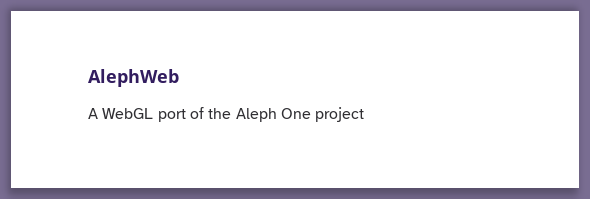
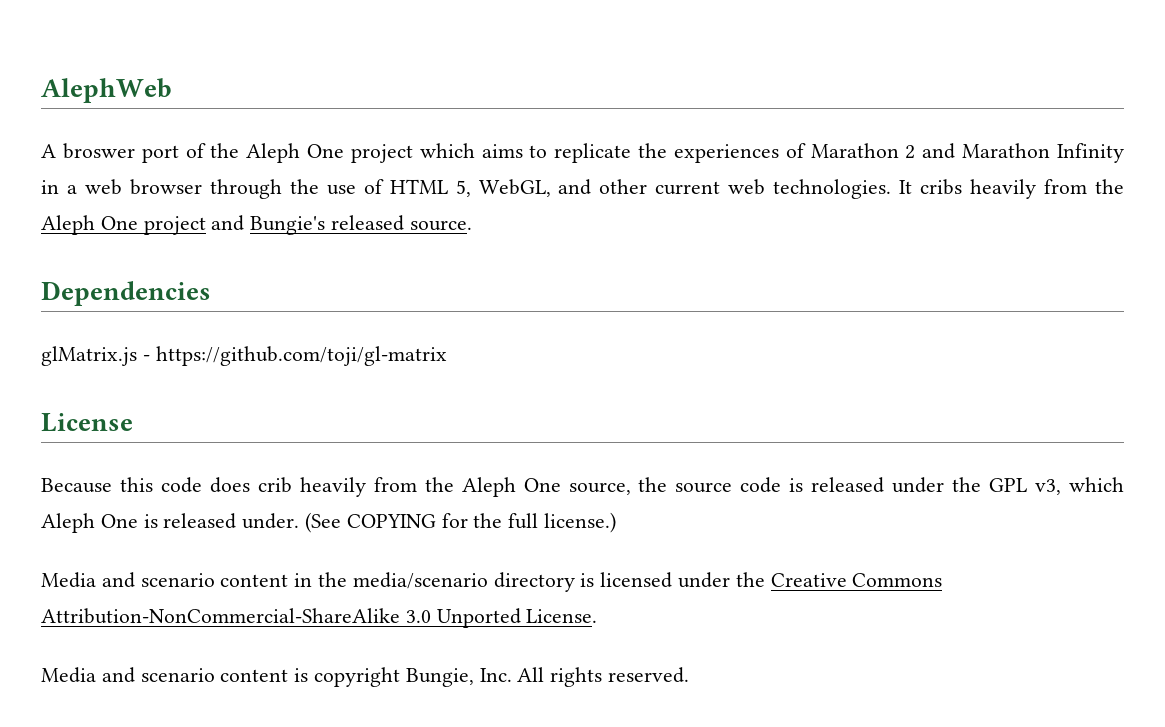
[102,108,154,119] WebGL -> [62,143,135,159] broswer
(365, 114) none -> [419,143,1125,163] [41,179,1125,199] [41,215,472,235] [41,281,211,306] [41,346,447,366] [41,413,133,432] [41,477,1125,497] [41,512,617,533] [41,572,943,592] [41,608,598,628] [41,667,690,687] which aims to replicate the experiences of Marathon 2 and Marathon Infinity in a web browser through the use of HTML 5, WebGL, and other current web technologies. It cribs heavily from the Aleph One project and Bungie's released source. // Dependencies // glMatrix.js - https://github.com/toji/gl-matrix // License // Because this code does crib heavily from the Aleph One source, the source code is released under the GPL v3, which Aleph One is released under. (See COPYING for the full license.) // Media and scenario content in the media/scenario directory is licensed under the Creative Commons Attribution-NonCommercial-ShareAlike 3.0 Unported License. // Media and scenario content is copyright Bungie, Inc. All rights reserved.

